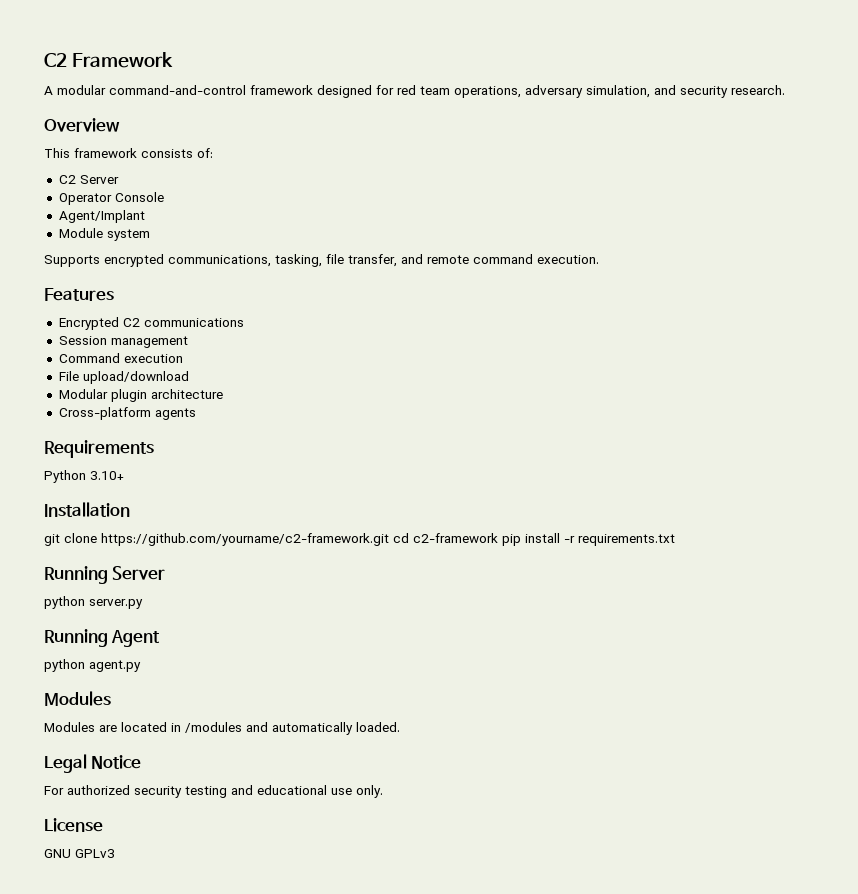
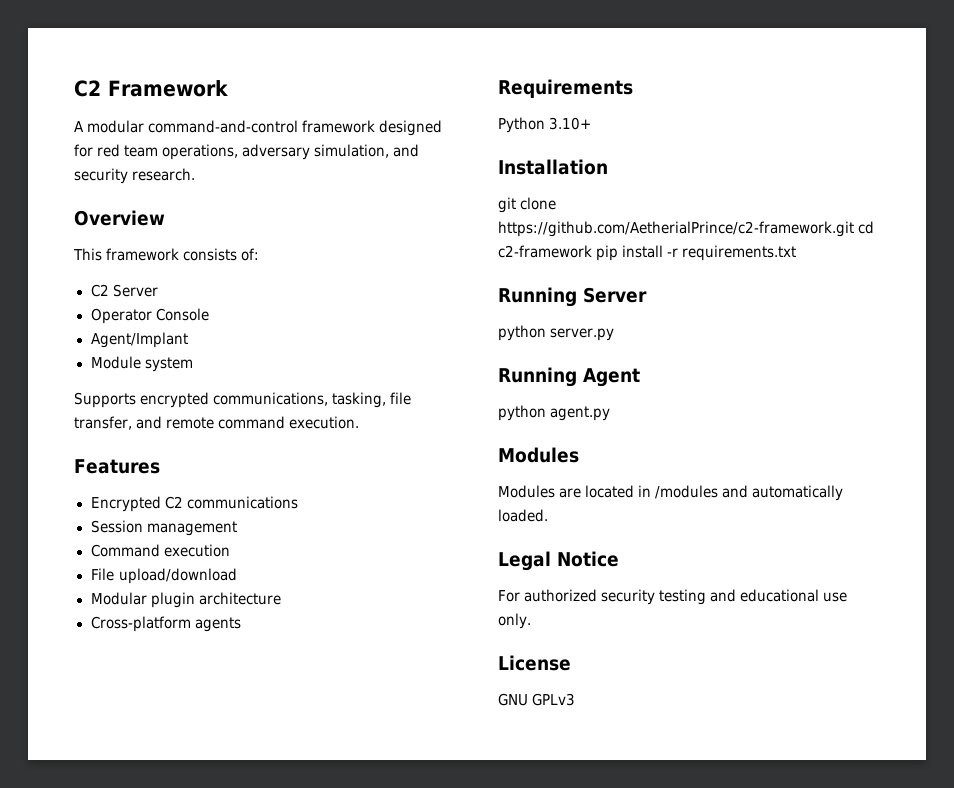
[101,533,389,546] https://github.com/yourname/c2-framework.git -> [498,221,854,237] https://github.com/AetherialPrince/c2-framework.git

